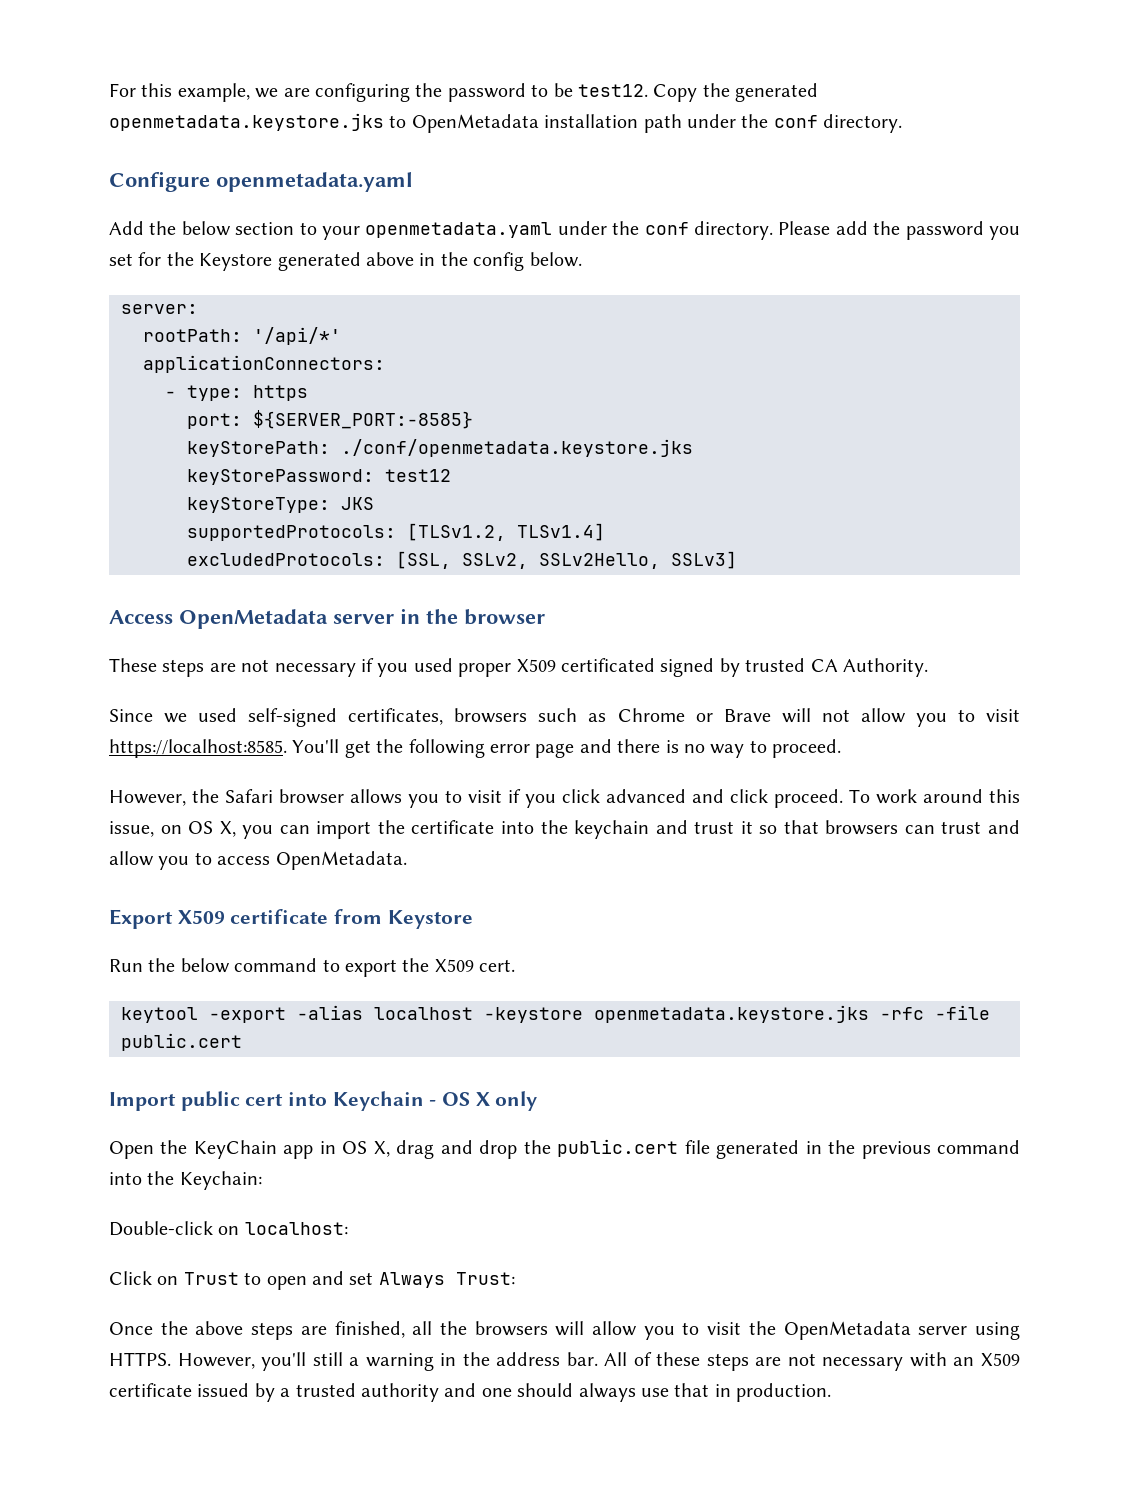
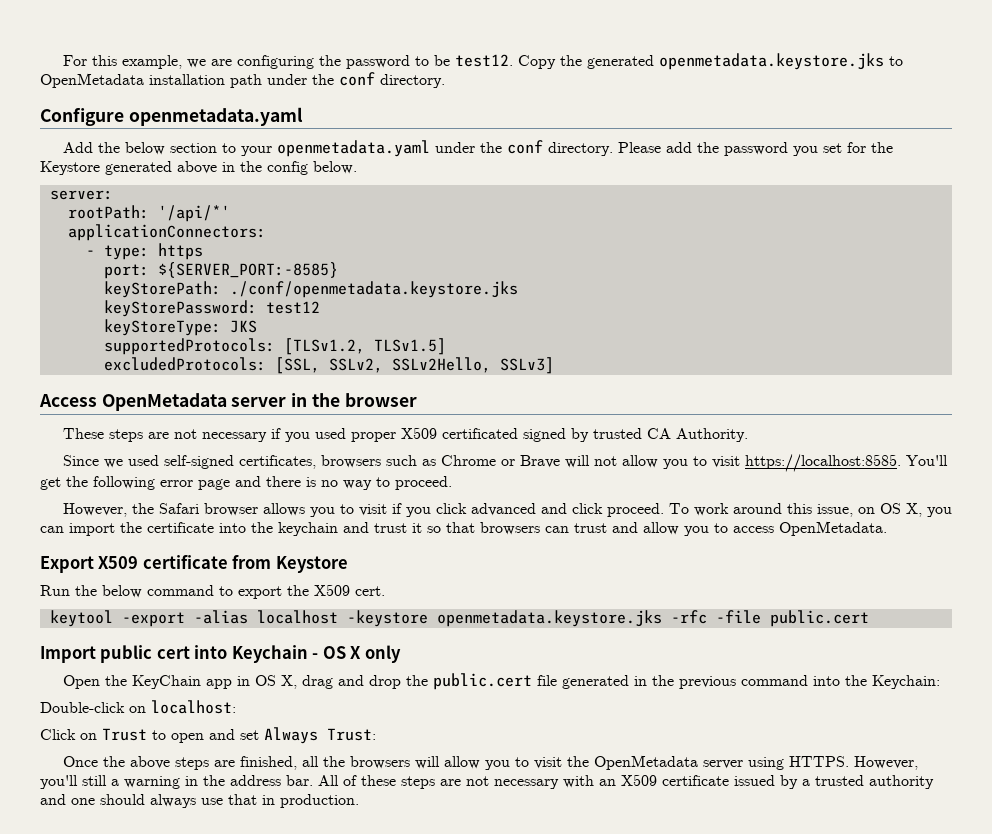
[517,523,605,541] TLSv1.4] -> [373,338,446,355] TLSv1.5]

